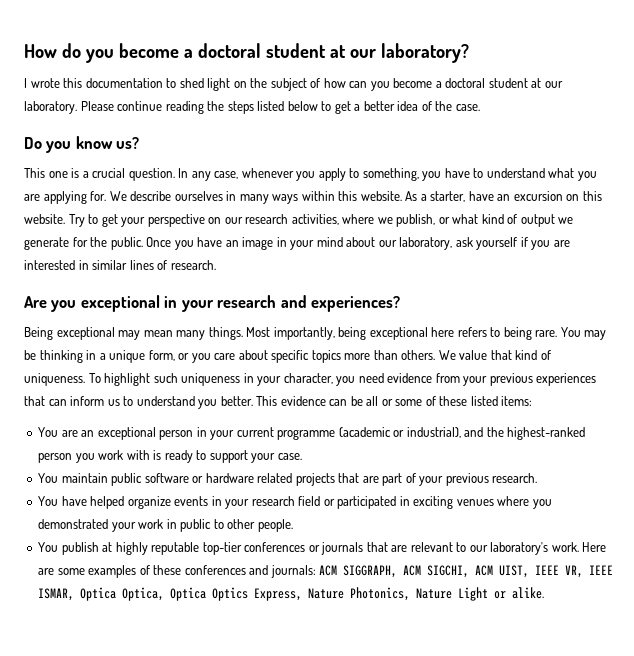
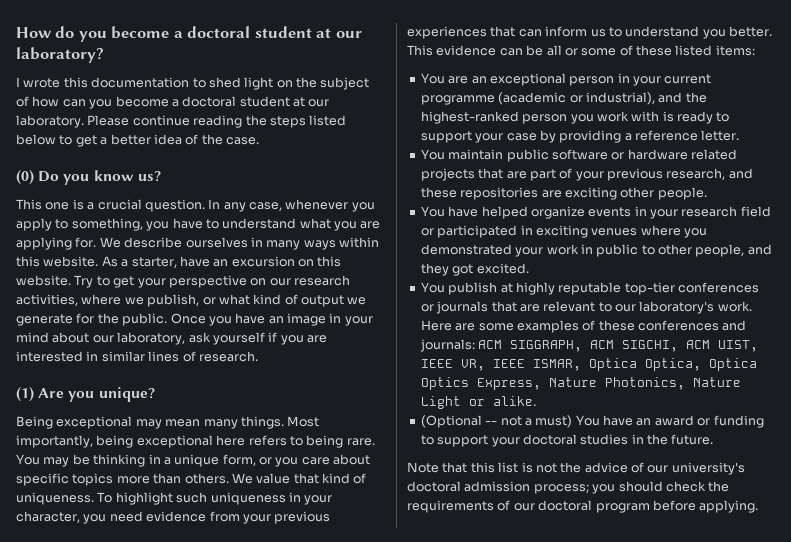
(480, 107) none -> [16,170,34,185] (0)
(216, 265) none -> [16,387,34,402] (1)
[80,295,401,312] exceptional in your research and experiences? -> [98,387,155,402] unique?
[277,453,302,460] case. -> [506,130,740,143] case by providing a reference letter.
[492,473,538,483] research. -> [666,168,753,180] [420,187,707,200] research, and these repositories are exciting other people.
[257,519,293,532] people. -> [695,244,772,257] [420,263,529,276] people, and they got excited.
(545, 593) none -> [420,415,764,428] [420,434,714,447] [407,462,745,475] [407,481,730,494] [407,500,759,513] // (Optional -- not a must) You have an award or funding to support your doctoral studies in the future. // Note that this list is not the advice of our university's doctoral admission process; you should check the requirements of our doctoral program before applying.

